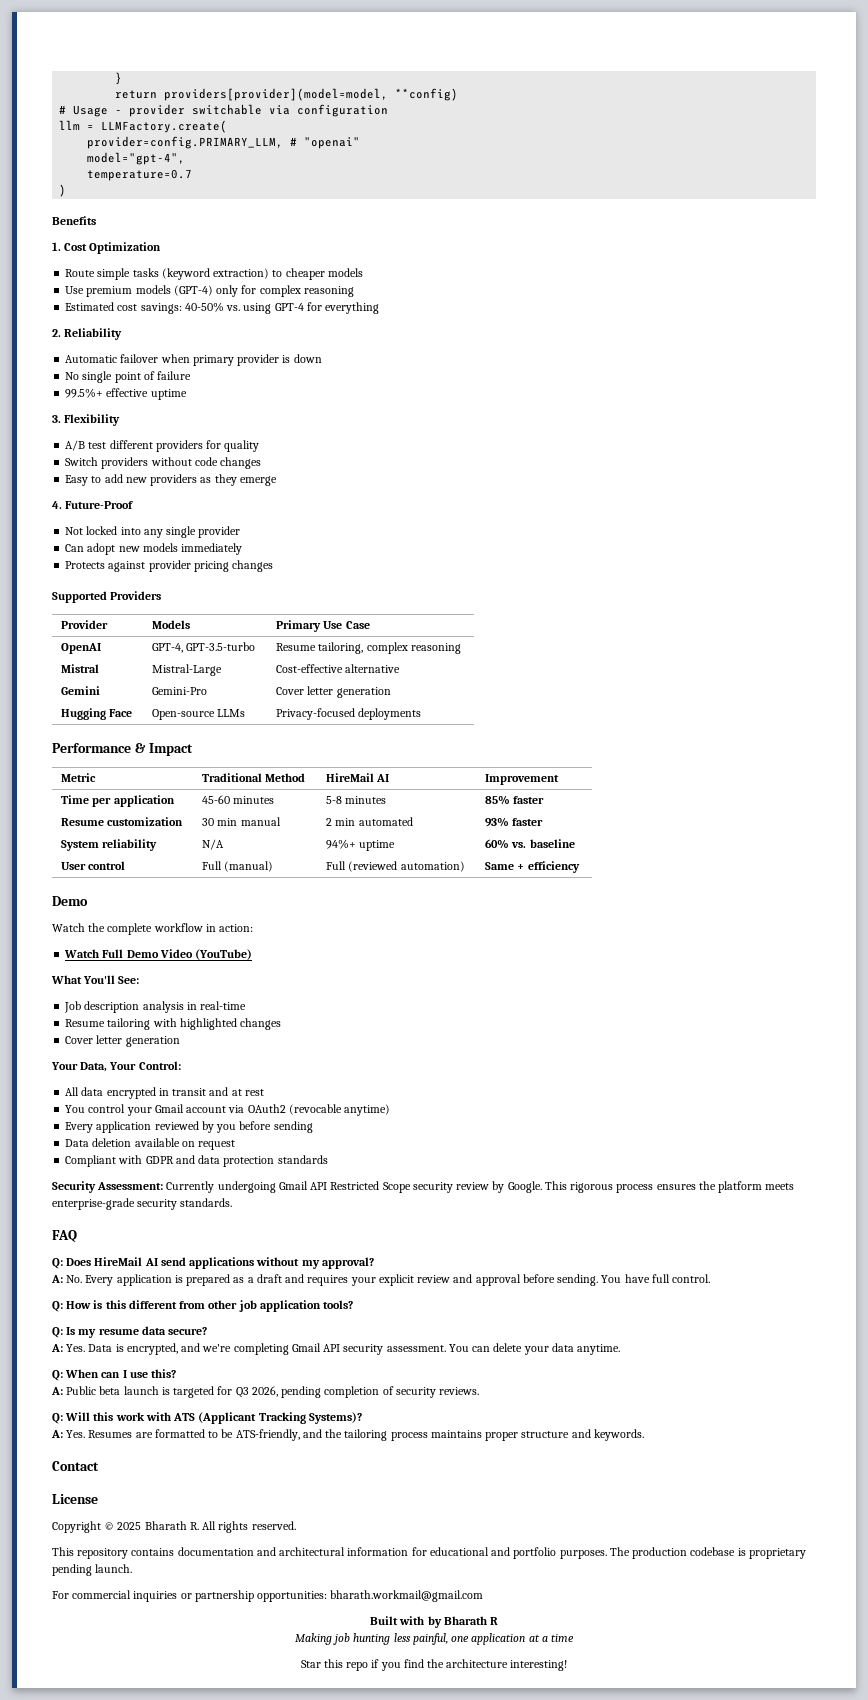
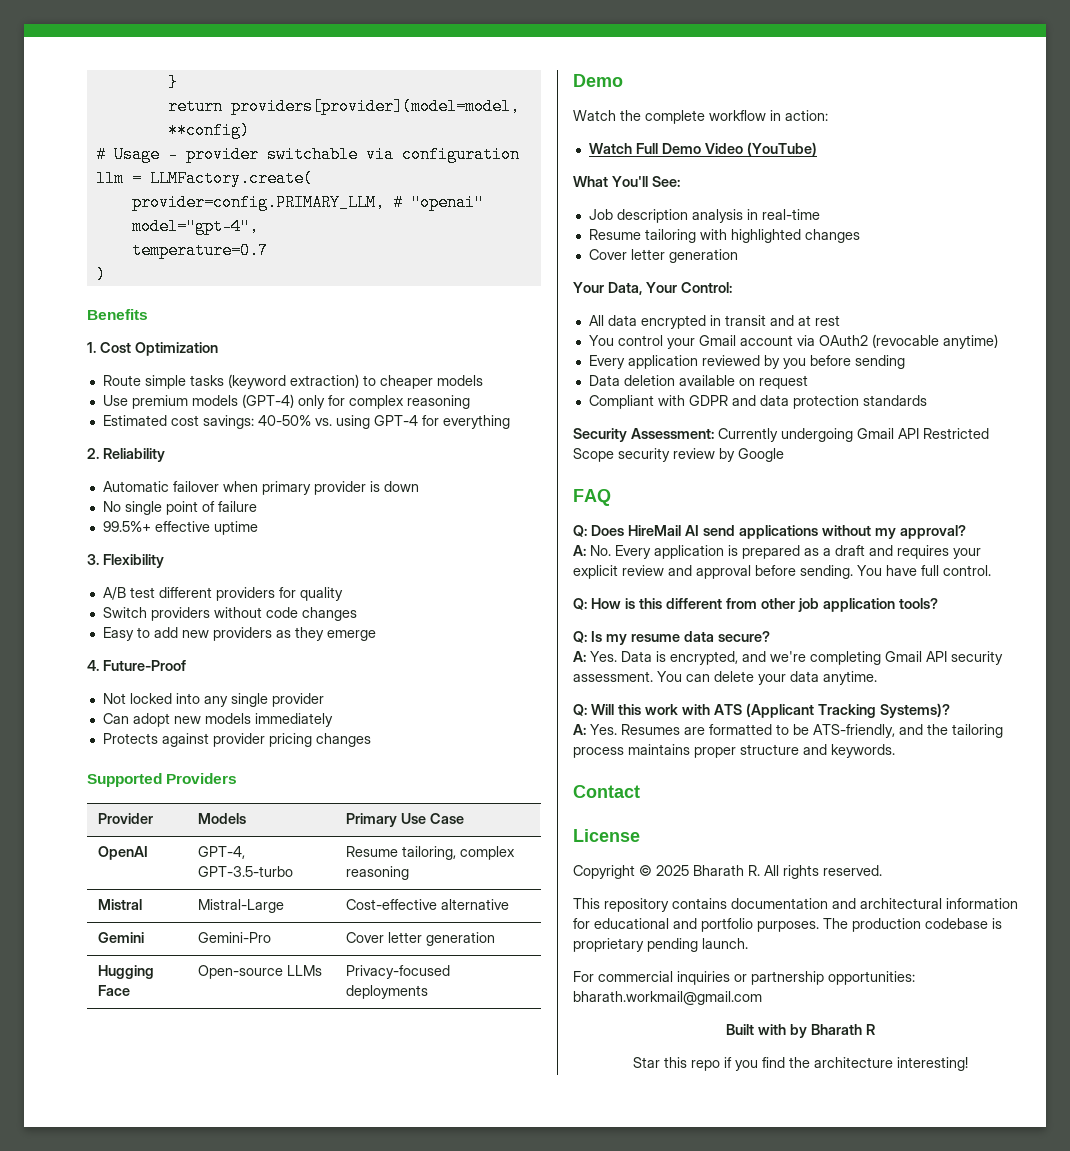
[52,743,193,756] [61,773,97,782] [202,773,306,782] [326,773,390,782] [485,774,560,785] [61,795,175,807] [202,795,275,804] [326,796,387,804] [485,795,545,805] [61,817,184,826] [202,817,281,826] [326,817,413,826] [485,817,544,827] [61,839,158,851] [202,839,225,850] [326,839,396,851] [485,839,575,849] [61,861,126,870] [202,861,274,872] [326,861,465,872] [485,861,580,873] // Performance & Impact // Metric | Traditional Method | HireMail AI | Improvement // Time per application | 45-60 minutes | 5-8 minutes | 85% faster // Resume customization | 30 min manual | 2 min automated | 93% faster // System reliability | N/A | 94%+ uptime | 60% vs. baseline // User control | Full (manual) | Full (reviewed automation) | Same + efficiency -> (428, 992) none
[507,1181,795,1193] [52,1198,233,1210] Google. This rigorous process ensures the platform meets enterprise-grade security standards. -> [738,448,784,462] Google
[52,1369,177,1381] [51,1386,480,1398] // Q: When can I use this? // A: Public beta launch is targeted for Q3 2026, pending completion of security reviews. -> (877, 678) none
[294,1633,575,1645] // Making job hunting less painful, one application at a time -> (875, 1029) none

